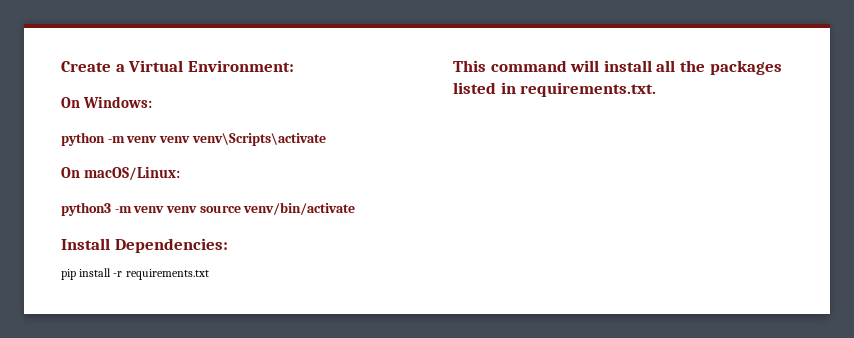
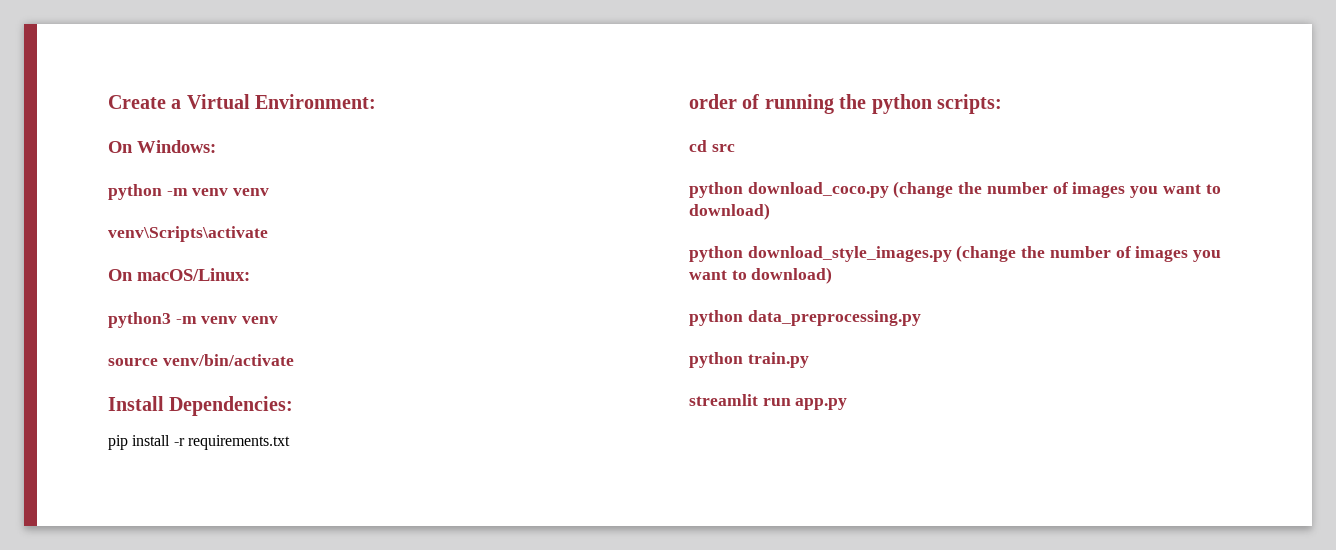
(190, 139) none -> (270, 192) //
(197, 209) none -> (279, 320) //
[453,60,782,75] [453,82,657,97] This command will install all the packages listed in requirements.txt. -> [689,94,1002,114] [689,140,735,152] [689,181,1221,198] [689,203,770,220] [689,245,1222,262] [689,267,833,284] [689,310,921,326] [689,352,809,368] [689,394,848,410] order of running the python scripts: // cd src // python download_coco.py (change the number of images you want to download) // python download_style_images.py (change the number of images you want to download) // python data_preprocessing.py // python train.py // streamlit run app.py

